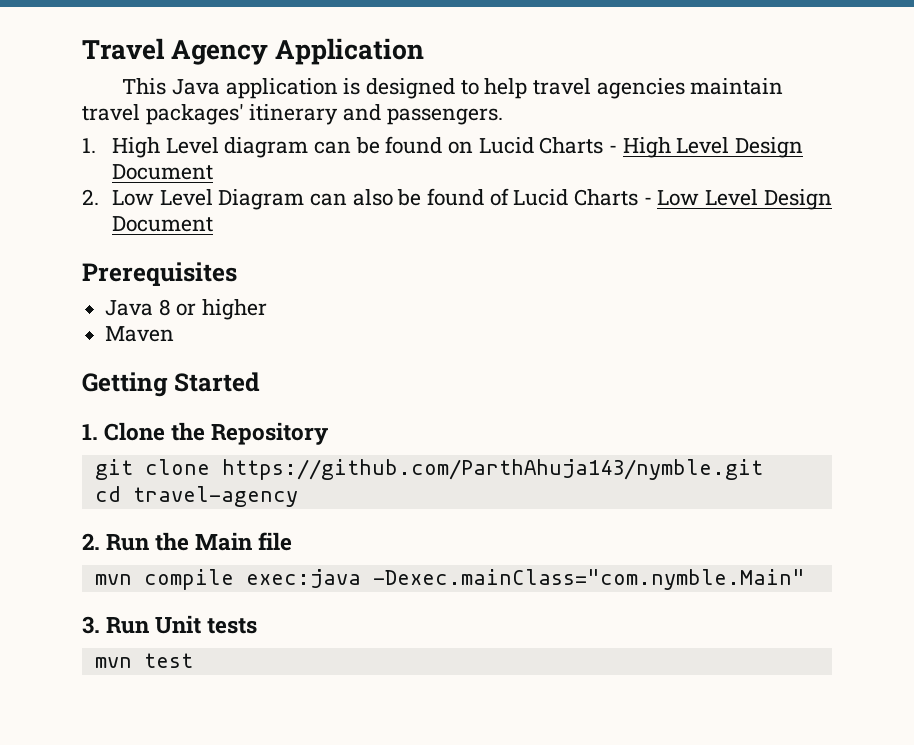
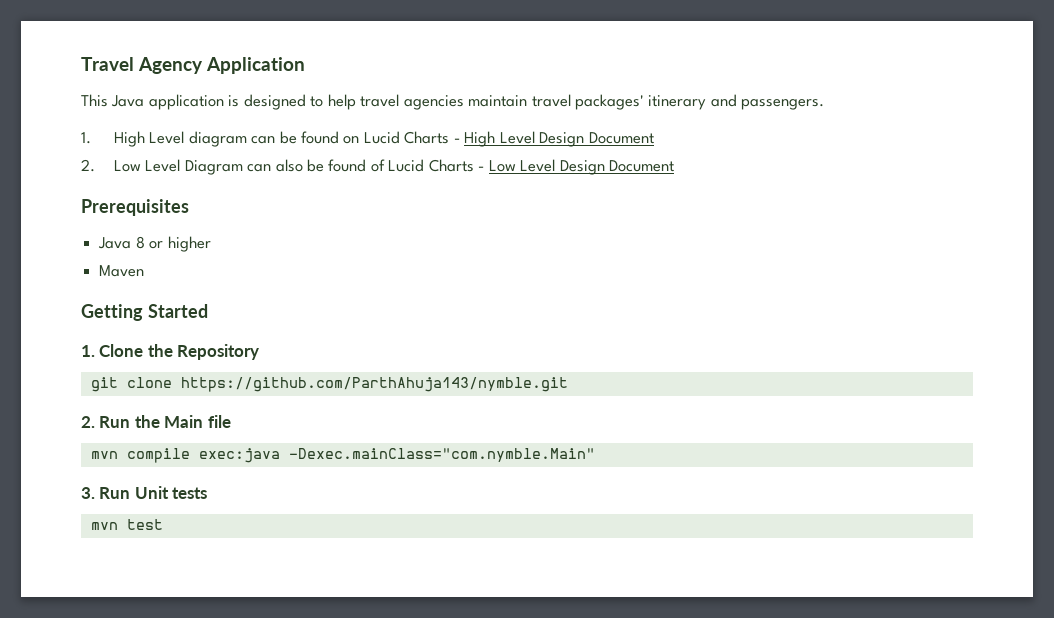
[94,486,298,507] // cd travel-agency -> (568, 384) none

